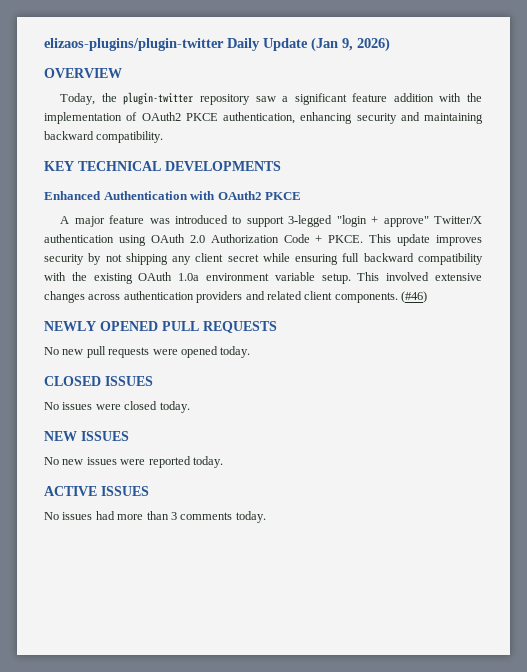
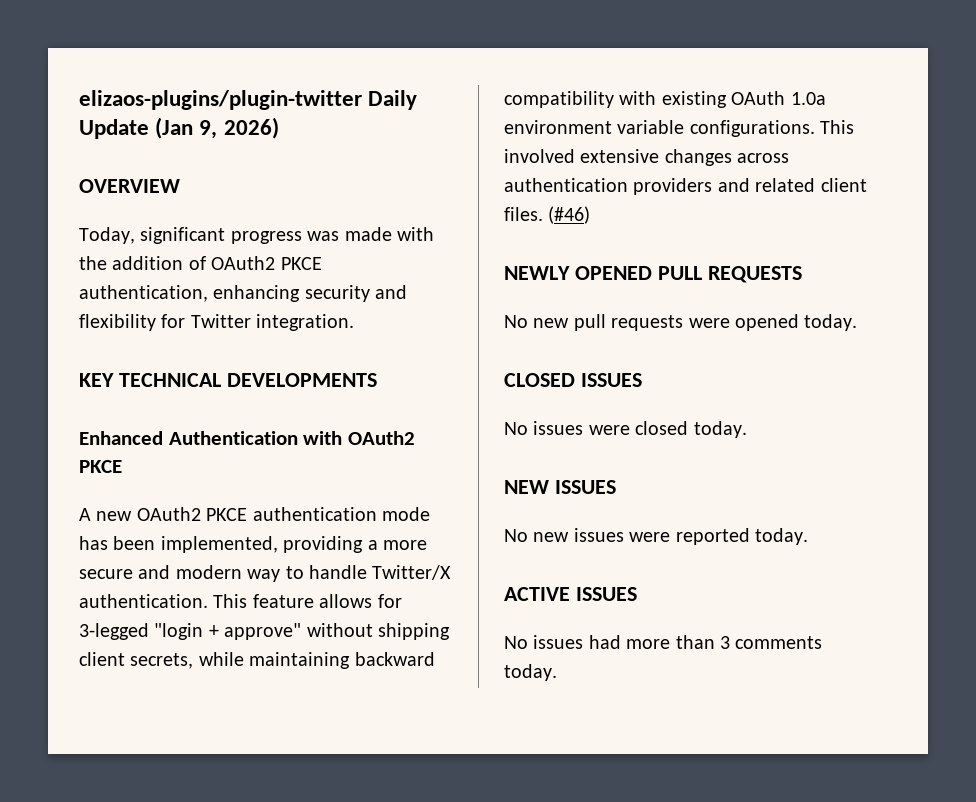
[101,92,483,105] [44,112,122,124] the plugin-twitter repository saw a significant feature addition with the implementation -> [140,227,434,244] [79,256,184,270] significant progress was made with the addition
[424,113,483,124] [44,131,164,143] maintaining backward compatibility. -> [79,314,355,331] flexibility for Twitter integration.
[74,215,482,227] [44,234,482,246] [44,253,360,265] major feature was introduced to support 3-legged "login + approve" Twitter/X authentication using OAuth 2.0 Authorization Code + PKCE. This update improves security by not shipping any client secret while ensuring full -> [96,507,430,521] [79,536,427,553] [79,565,452,582] [79,594,402,608] [79,623,450,640] [79,652,351,669] new OAuth2 PKCE authentication mode has been implemented, providing a more secure and modern way to handle Twitter/X authentication. This feature allows for 3-legged "login + approve" without shipping client secrets, while maintaining
[71,272,87,281] the -> (657, 98) none
[321,273,351,284] setup. -> [689,120,815,137] configurations.
[334,292,398,303] components. -> [504,207,543,221] files.

